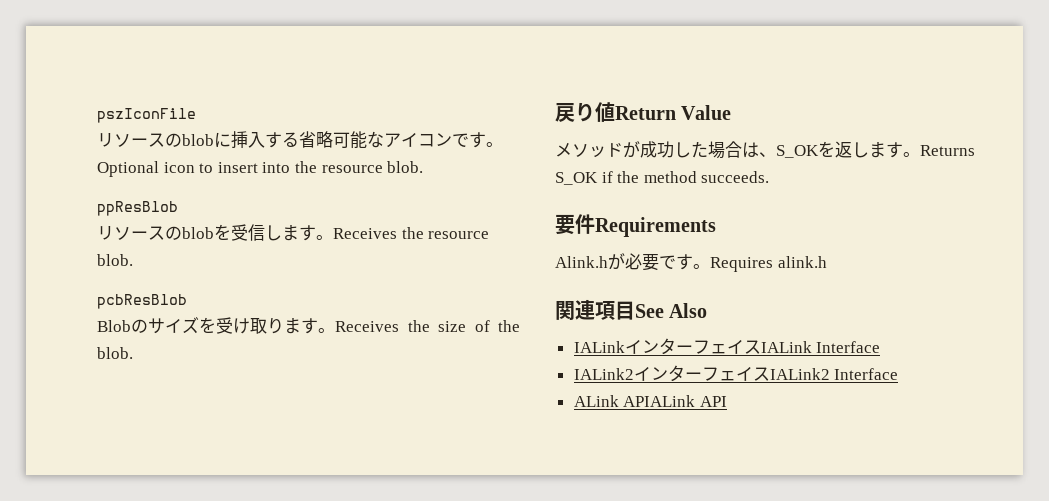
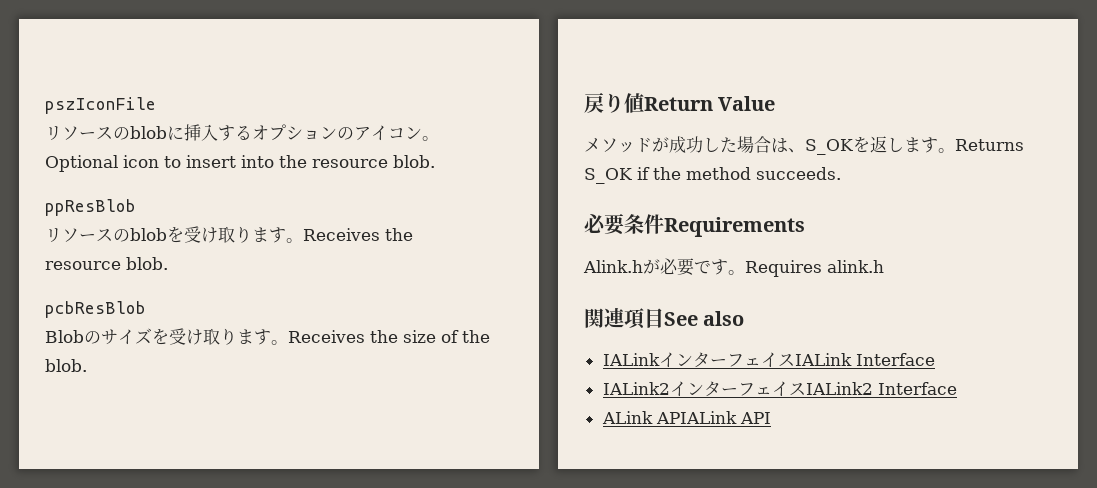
[299,131,384,149] 省略可能な -> [252,124,354,141] オプションの
[452,132,486,148] です -> (422, 133) none
[248,224,282,241] 信し -> [201,226,252,243] け取り
[555,214,575,235] 要 -> [584,214,644,235] 必要条
[669,303,708,318] Also -> [703,311,745,326] also

